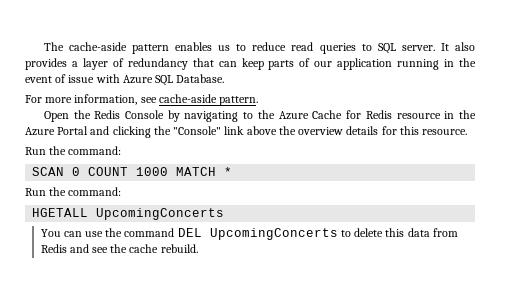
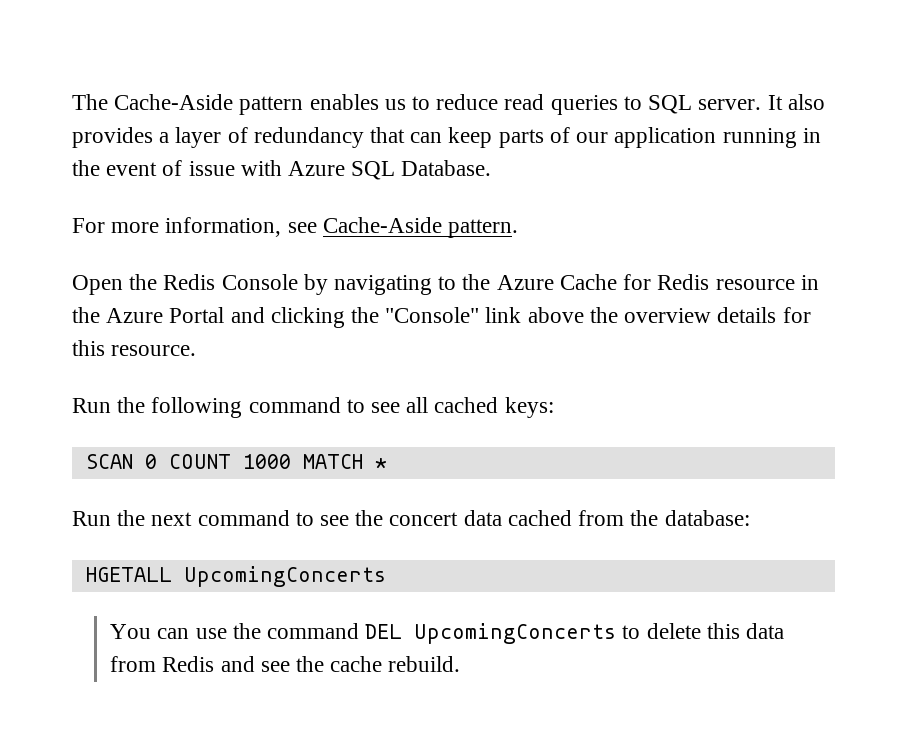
[68,42,127,51] cache-aside -> [114,94,234,110] Cache-Aside
[158,94,217,103] cache-aside -> [322,217,442,233] Cache-Aside
[68,146,122,155] command: -> [151,397,554,418] following command to see all cached keys:
[68,187,122,196] command: -> [151,510,750,526] next command to see the concert data cached from the database:

